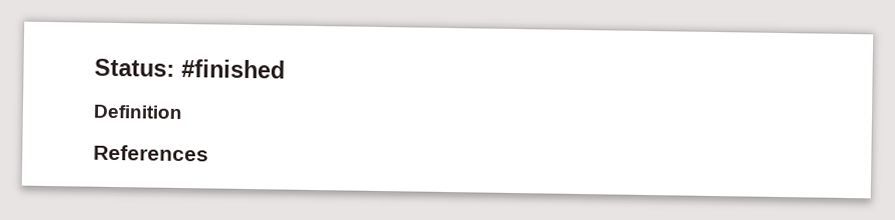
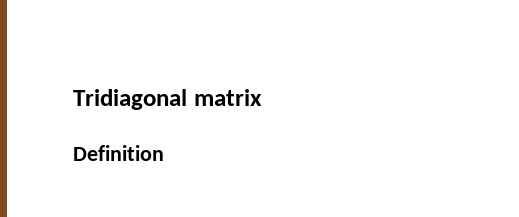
[94,58,285,79] Status: #finished -> [73,89,262,110] Tridiagonal matrix
[93,144,209,162] // References -> (164, 153) none

